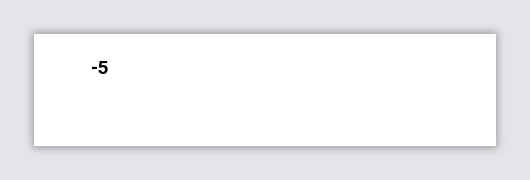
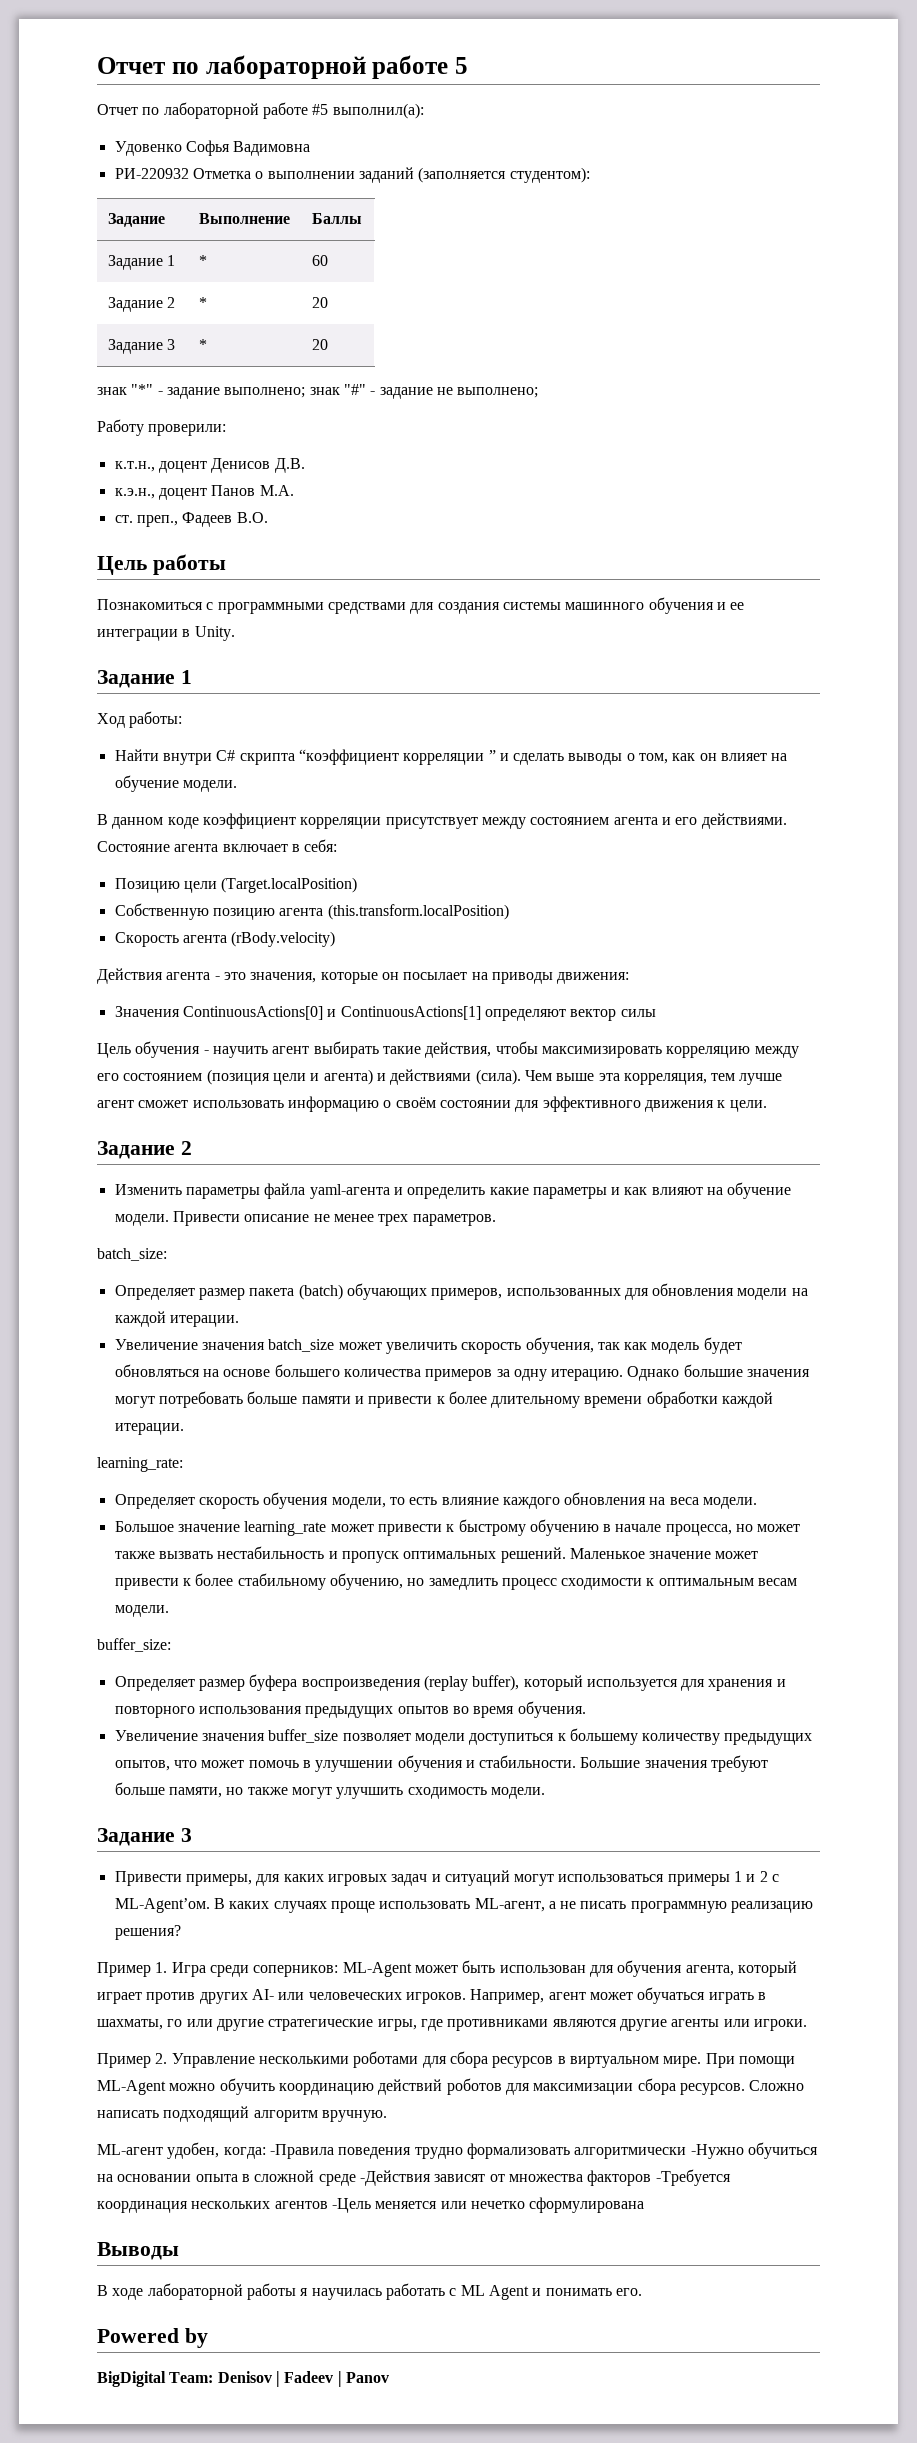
[91,61,109,74] -5 -> [97,55,468,79] [97,102,424,119] [114,140,311,156] [114,167,590,183] [107,213,165,227] [198,213,290,224] [311,213,362,224] [107,255,176,270] [198,255,207,266] [311,255,328,266] [107,297,176,312] [198,297,207,308] [311,297,328,308] [107,339,176,354] [198,339,207,350] [311,339,328,350] [97,384,539,399] [97,419,227,436] [114,458,305,473] [114,485,294,500] [114,512,268,527] [97,554,226,575] [97,597,745,614] [97,626,235,641] [97,670,192,688] [97,711,183,728] [114,749,788,765] [114,775,237,792] [97,813,787,829] [97,839,338,852] [114,877,358,893] [114,903,509,920] [114,931,336,947] [97,968,630,984] [114,1006,656,1021] [97,1041,799,1058] [97,1069,783,1085] [97,1096,767,1112] [97,1141,192,1159] [114,1182,792,1199] [114,1211,496,1226] [97,1248,167,1261] [114,1283,808,1300] [114,1311,239,1327] [114,1337,742,1354] [114,1364,811,1381] [114,1391,774,1408] [114,1423,184,1435] [97,1457,183,1472] [114,1492,758,1509] [114,1519,801,1536] [114,1546,759,1563] [114,1573,798,1590] [114,1605,169,1617] [97,1638,171,1652] [114,1674,786,1691] [114,1701,586,1718] [114,1728,813,1745] [114,1755,769,1772] [114,1782,545,1799] [97,1828,192,1846] [114,1870,780,1886] [114,1898,814,1913] [114,1925,181,1940] [97,1960,797,1977] [97,1987,766,2004] [97,2019,807,2031] [97,2051,795,2068] [97,2078,805,2095] [97,2106,387,2122] [97,2142,818,2159] [97,2169,731,2186] [97,2197,645,2213] [97,2242,179,2260] [97,2283,642,2300] [97,2328,208,2348] [97,2371,389,2387] Отчет по лабораторной работе 5 // Отчет по лабораторной работе #5 выполнил(а): // Удовенко Софья Вадимовна // РИ-220932 Отметка о выполнении заданий (заполняется студентом): // Задание | Выполнение | Баллы // Задание 1 | * | 60 // Задание 2 | * | 20 // Задание 3 | * | 20 // знак "*" - задание выполнено; знак "#" - задание не выполнено; // Работу проверили: // к.т.н., доцент Денисов Д.В. // к.э.н., доцент Панов М.А. // ст. преп., Фадеев В.О. // Цель работы // Познакомиться с программными средствами для создания системы машинного обучения и ее интеграции в Unity. // Задание 1 // Ход работы: // Найти внутри C# скрипта “коэффициент корреляции ” и сделать выводы о том, как он влияет на обучение модели. // В данном коде коэффициент корреляции присутствует между состоянием агента и его действиями. Состояние агента включает в себя: // Позицию цели (Target.localPosition) // Собственную позицию агента (this.transform.localPosition) // Скорость агента (rBody.velocity) // Действия агента - это значения, которые он посылает на приводы движения: // Значения ContinuousActions[0] и ContinuousActions[1] определяют вектор силы // Цель обучения - научить агент выбирать такие действия, чтобы максимизировать корреляцию между его состоянием (позиция цели и агента) и действиями (сила). Чем выше эта корреляция, тем лучше агент сможет использовать информацию о своём состоянии для эффективного движения к цели. // Задание 2 // Изменить параметры файла yaml-агента и определить какие параметры и как влияют на обучение модели. Привести описание не менее трех параметров. // batch_size: // Определяет размер пакета (batch) обучающих примеров, использованных для обновления модели на каждой итерации. // Увеличение значения batch_size может увеличить скорость обучения, так как модель будет обновляться на основе большего количества примеров за одну итерацию. Однако большие значения могут потребовать больше памяти и привести к более длительному времени обработки каждой итерации. // learning_rate: // Определяет скорость обучения модели, то есть влияние каждого обновления на веса модели. // Большое значение learning_rate может привести к быстрому обучению в начале процесса, но может также вызвать нестабильность и пропуск оптимальных решений. Маленькое значение может привести к более стабильному обучению, но замедлить процесс сходимости к оптимальным весам модели. // buffer_size: // Определяет размер буфера воспроизведения (replay buffer), который используется для хранения и повторного использования предыдущих опытов во время обучения. // Увеличение значения buffer_size позволяет модели доступиться к большему количеству предыдущих опытов, что может помочь в улучшении обучения и стабильности. Большие значения требуют больше памяти, но также могут улучшить сходимость модели. // Задание 3 // Привести примеры, для каких игровых задач и ситуаций могут использоваться примеры 1 и 2 с ML-Agent’ом. В каких случаях проще использовать ML-агент, а не писать программную реализацию решения? // Пример 1. Игра среди соперников: ML-Agent может быть использован для обучения агента, который играет против других AI- или человеческих игроков. Например, агент может обучаться играть в шахматы, го или другие стратегические игры, где противниками являются другие агенты или игроки. // Пример 2. Управление несколькими роботами для сбора ресурсов в виртуальном мире. При помощи ML-Аgent можно обучить координацию действий роботов для максимизации сбора ресурсов. Сложно написать подходящий алгоритм вручную. // ML-агент удобен, когда: -Правила поведения трудно формализовать алгоритмически -Нужно обучиться на основании опыта в сложной среде -Действия зависят от множества факторов -Требуется координация нескольких агентов -Цель меняется или нечетко сформулирована // Выводы // В ходе лабораторной работы я научилась работать с ML Agent и понимать его. // Powered by // BigDigital Team: Denisov | Fadeev | Panov

